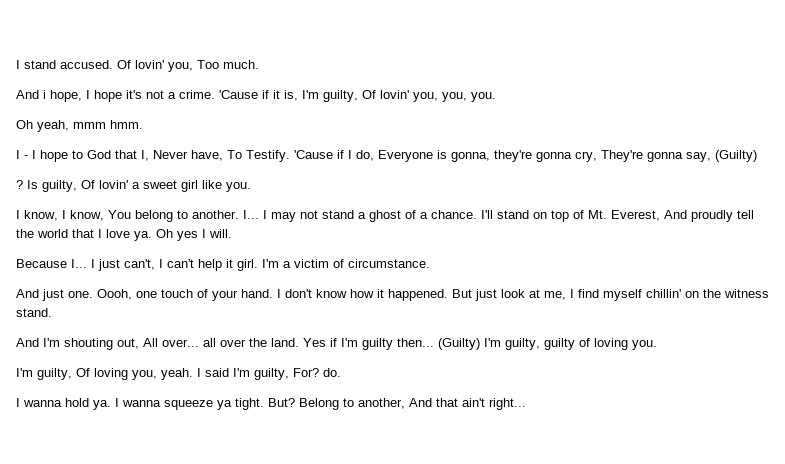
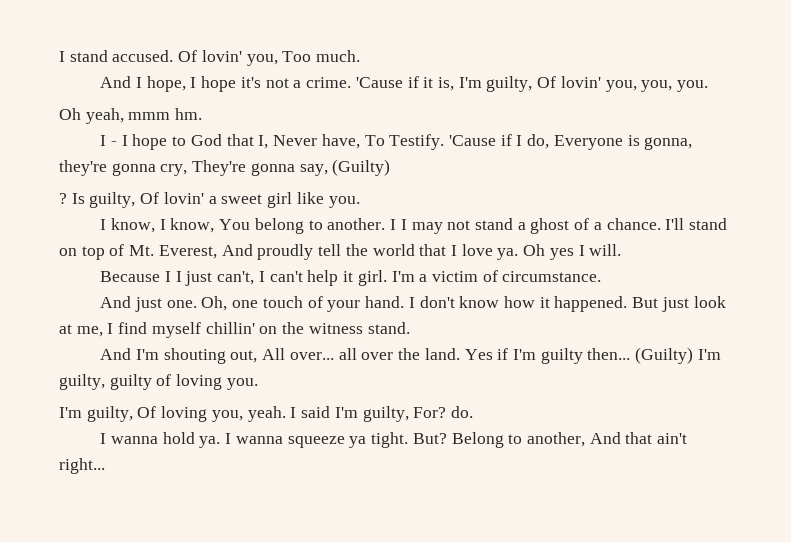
[43,90,46,99] i -> [136,77,143,88] I
[110,120,143,129] hmm. -> [175,108,203,120] hm.
[243,210,259,219] I... -> [390,219,397,230] I
[71,259,87,268] I... -> [165,271,172,282] I
[97,289,132,300] Oooh, -> [201,296,228,311] Oh,

